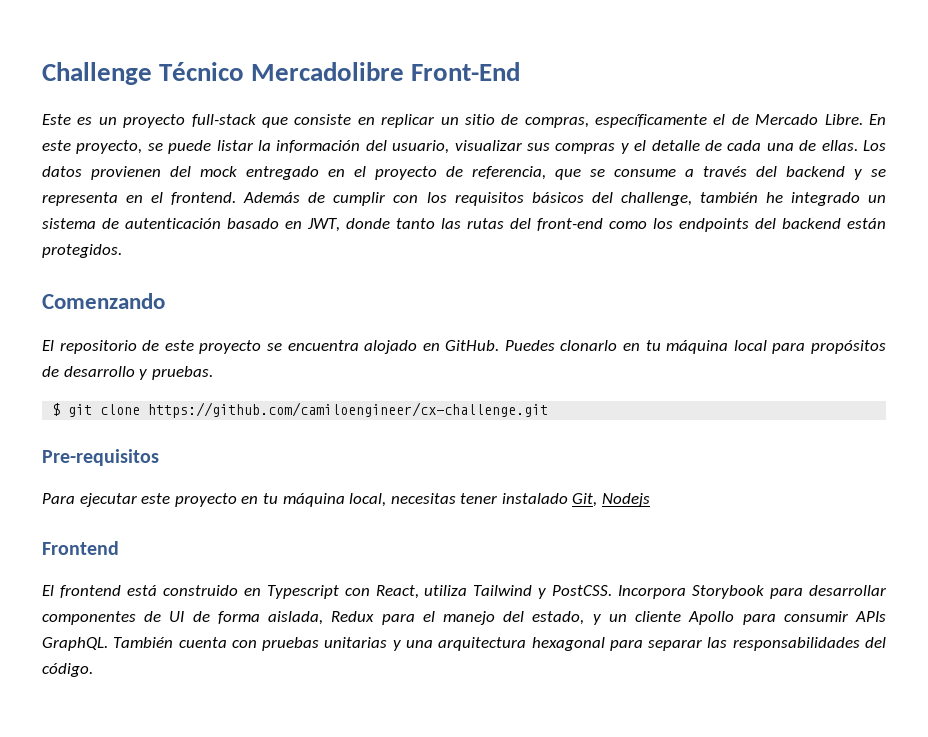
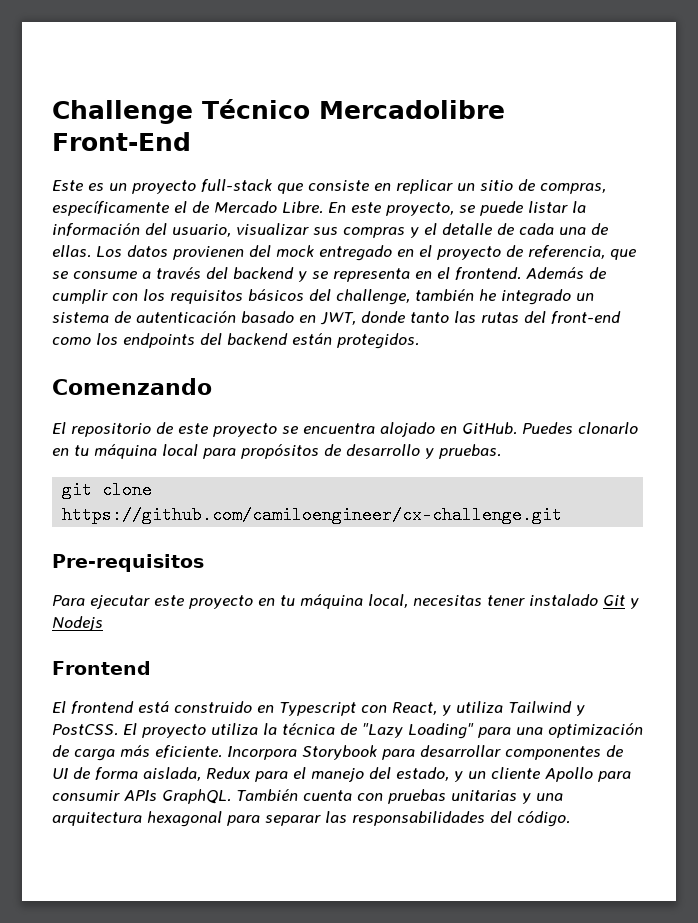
[52,403,61,416] $ -> (501, 451) none
[572,493,598,507] Git, -> [603,595,639,609] Git y
(419, 592) none -> [441,705,451,716] y
(613, 590) none -> [123,723,643,739] [52,745,222,761] El proyecto utiliza la técnica de "Lazy Loading" para una optimización de carga más eficiente.

